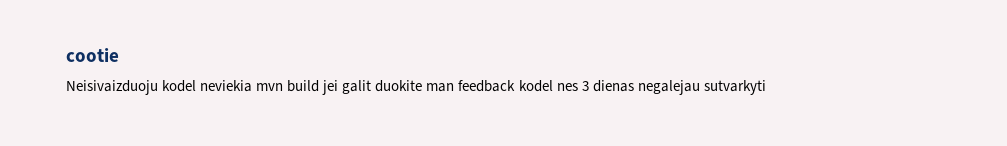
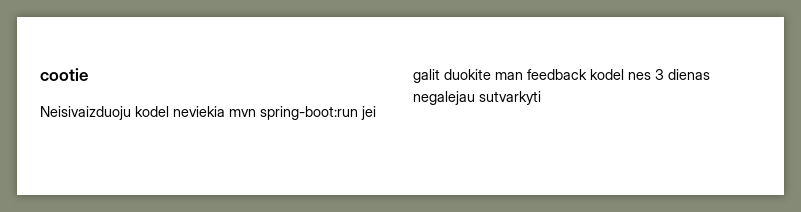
[287,80,320,92] build -> [260,106,358,120] spring-boot:run

